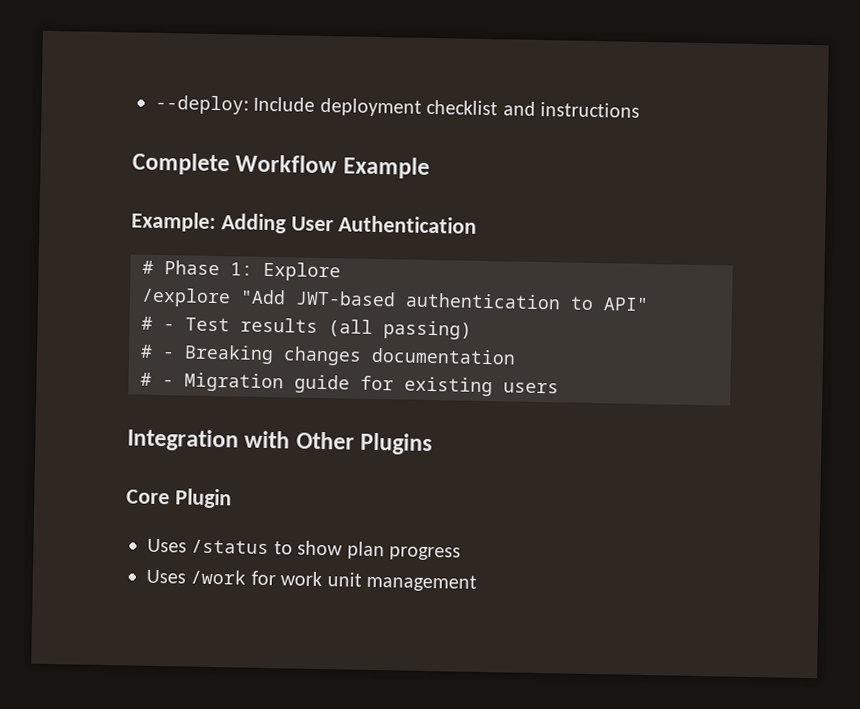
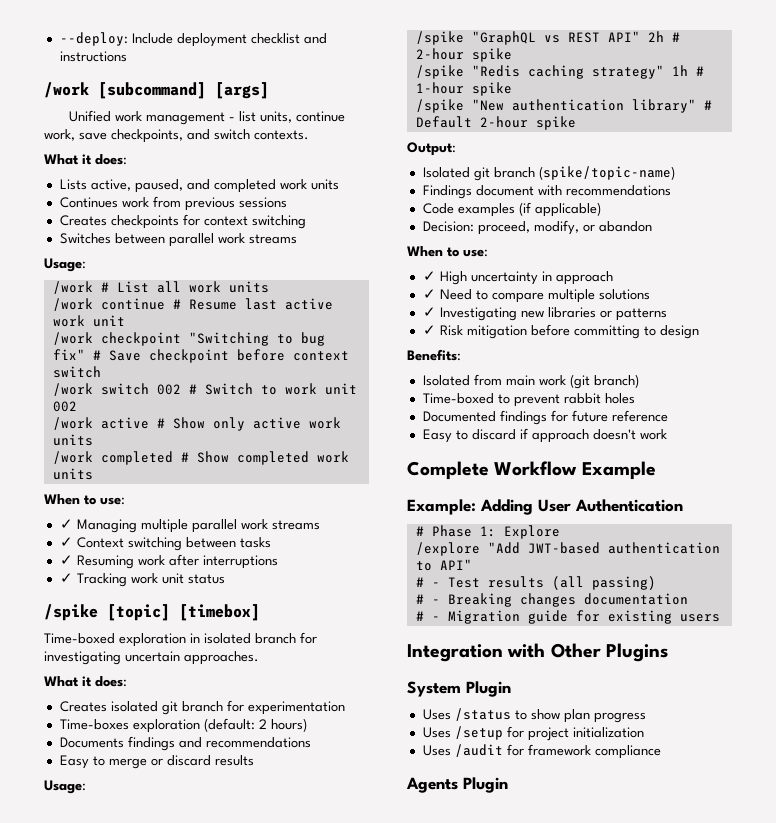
(640, 110) none -> [44,82,269,99] [68,110,345,125] [44,129,309,143] [44,154,127,165] [59,179,339,193] [59,196,287,211] [59,214,306,229] [59,233,297,247] [44,258,86,272] [52,281,269,294] [52,298,333,311] [52,315,125,327] [52,332,325,346] [52,349,349,363] [52,366,101,378] [52,383,357,396] [52,401,77,412] [52,417,341,431] [52,434,93,446] [52,451,349,465] [52,468,93,480] [44,494,125,505] [59,519,320,533] [59,537,271,551] [59,554,278,569] [59,573,225,587] [44,604,260,621] [44,632,317,647] [44,651,259,665] [44,676,127,687] [59,700,345,715] [59,718,307,733] [59,736,311,751] [59,755,254,769] [44,780,86,794] [415,31,680,45] [415,48,512,62] [415,65,704,79] [415,82,512,96] [415,99,712,113] [415,116,576,130] [407,142,456,156] [422,166,675,181] [422,185,671,199] [422,202,601,217] [422,220,652,235] [407,246,488,257] [422,271,613,285] [422,289,650,303] [422,307,667,321] [422,324,699,339] [407,349,461,361] [422,374,639,389] [422,393,635,407] [422,410,668,425] [422,428,667,443] // /work [subcommand] [args] // Unified work management - list units, continue work, save checkpoints, and switch contexts. // What it does: // Lists active, paused, and completed work units // Continues work from previous sessions // Creates checkpoints for context switching // Switches between parallel work streams // Usage: // /work # List all work units // /work continue # Resume last active work unit // /work checkpoint "Switching to bug fix" # Save checkpoint before context switch // /work switch 002 # Switch to work unit 002 // /work active # Show only active work units // /work completed # Show completed work units // When to use: // ✓ Managing multiple parallel work streams // ✓ Context switching between tasks // ✓ Resuming work after interruptions // ✓ Tracking work unit status // /spike [topic] [timebox] // Time-boxed exploration in isolated branch for investigating uncertain approaches. // What it does: // Creates isolated git branch for experimentation // Time-boxes exploration (default: 2 hours) // Documents findings and recommendations // Easy to merge or discard results // Usage: // /spike "GraphQL vs REST API" 2h # 2-hour spike // /spike "Redis caching strategy" 1h # 1-hour spike // /spike "New authentication library" # Default 2-hour spike // Output: // Isolated git branch (spike/topic-name) // Findings document with recommendations // Code examples (if applicable) // Decision: proceed, modify, or abandon // When to use: // ✓ High uncertainty in approach // ✓ Need to compare multiple solutions // ✓ Investigating new libraries or patterns // ✓ Risk mitigation before committing to design // Benefits: // Isolated from main work (git branch) // Time-boxed to prevent rabbit holes // Documented findings for future reference // Easy to discard if approach doesn't work
[126,489,170,505] Core -> [407,681,461,697] System
[190,569,477,592] /work for work unit management -> [454,726,644,741] [422,744,661,759] [406,777,508,793] /setup for project initialization // Uses /audit for framework compliance // Agents Plugin

